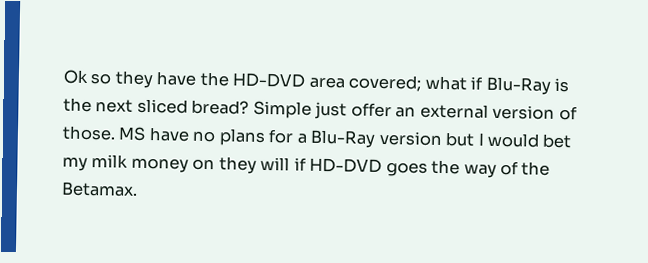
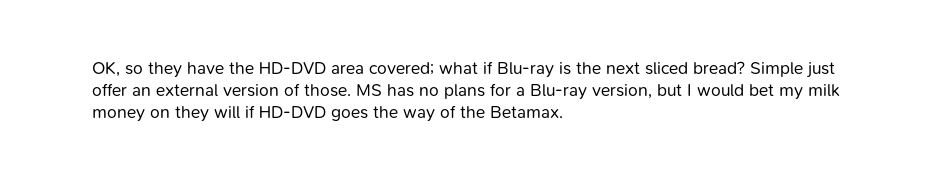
[63,69,89,84] Ok -> [92,61,120,77] OK,
[485,76,551,95] Blu-Ray -> [497,62,554,78] Blu-ray
[148,127,190,142] have -> [387,84,414,97] has
[310,129,443,148] Blu-Ray version -> [530,84,652,100] Blu-ray version,

